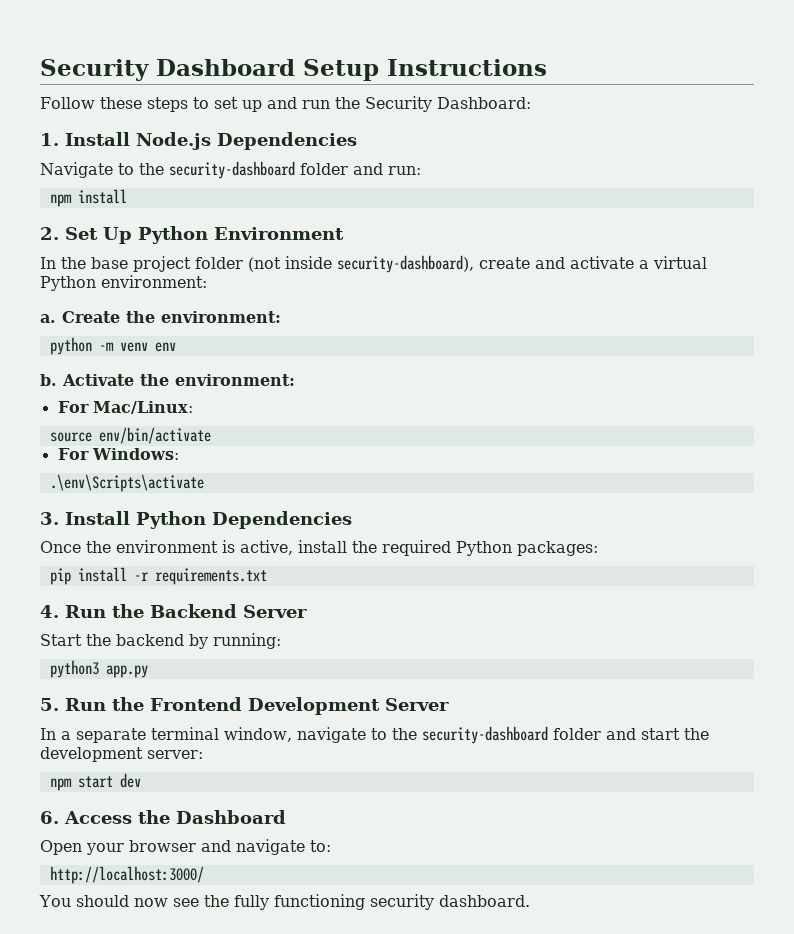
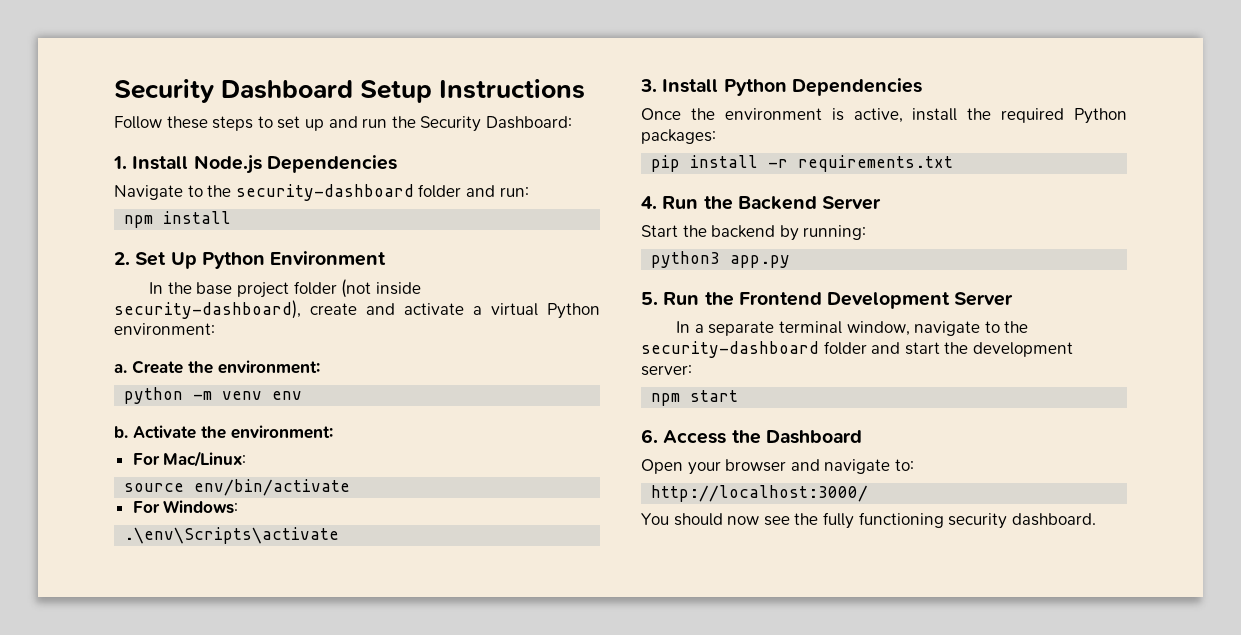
[119,773,141,788] dev -> (739, 396) none

